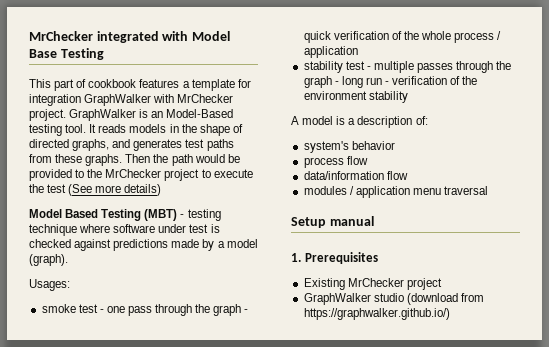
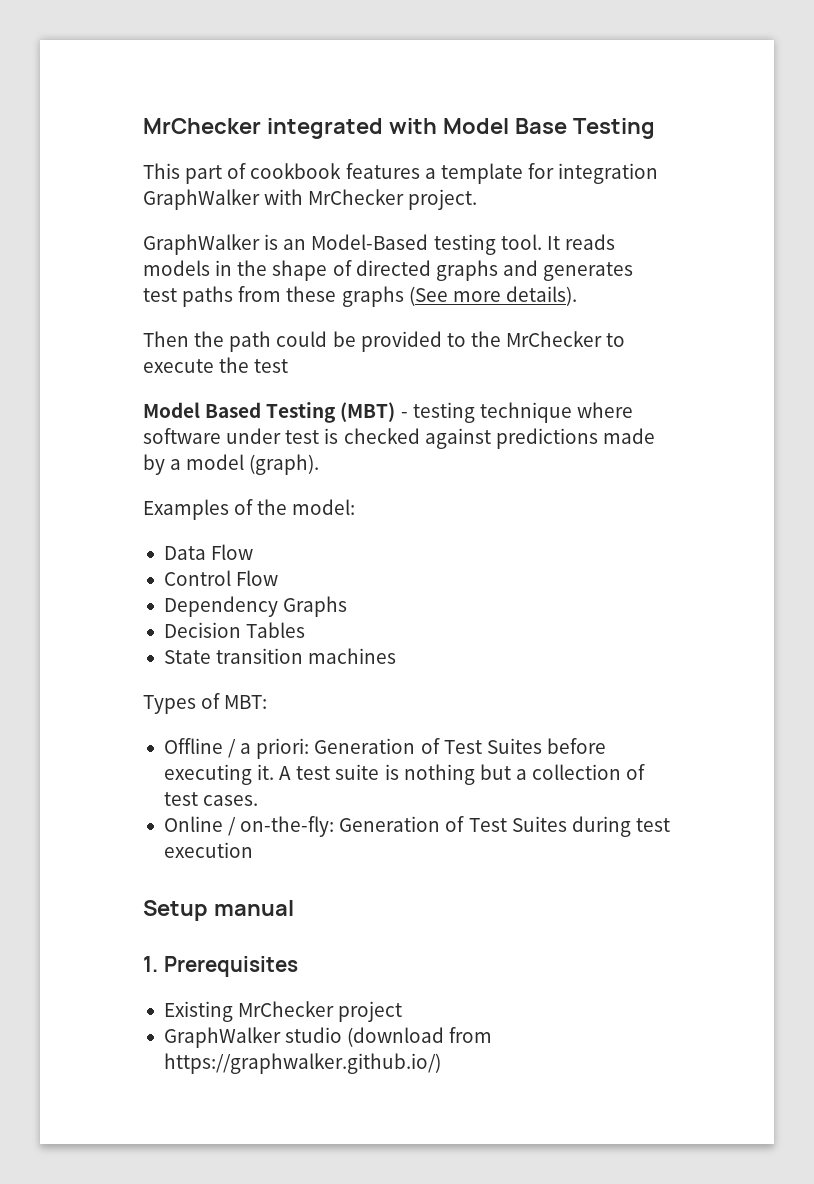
(66, 115) none -> (478, 199) //
[72,139,110,151] graphs, -> [435,260,498,281] graphs
[85,154,123,166] graphs. -> [341,286,577,307] graphs (See more details). //
[194,154,225,163] would -> [276,331,328,347] could
[164,169,200,181] project -> (603, 339) none
[68,184,162,196] (See more details) -> (289, 366) none
[29,279,70,291] [41,304,249,316] [303,31,502,43] [303,46,358,58] [303,61,512,73] [303,76,478,88] [303,91,408,103] [291,116,428,128] [303,141,395,153] [303,156,368,168] [303,171,408,180] [303,186,489,198] Usages: // smoke test - one pass through the graph - quick verification of the whole process / application // stability test - multiple passes through the graph - long run - verification of the environment stability // A model is a description of: // system's behavior // process flow // data/information flow // modules / application menu traversal -> [143,499,356,520] [163,544,254,560] [163,570,279,586] [163,596,348,617] [163,622,306,638] [163,648,397,664] [143,693,268,714] [163,738,606,759] [163,764,646,785] [163,792,259,806] [163,816,670,837] [163,842,253,858] Examples of the model: // Data Flow // Control Flow // Dependency Graphs // Decision Tables // State transition machines // Types of MBT: // Offline / a priori: Generation of Test Suites before executing it. A test suite is nothing but a collection of test cases. // Online / on-the-fly: Generation of Test Suites during test execution

